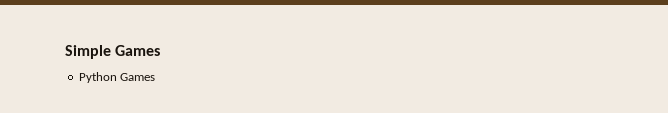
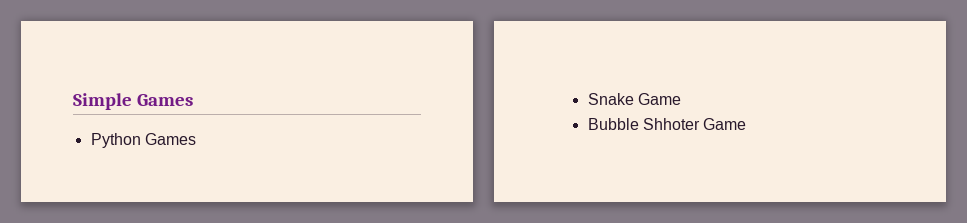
(156, 77) none -> [587,93,682,105] [587,118,747,130] // Snake Game // Bubble Shhoter Game

